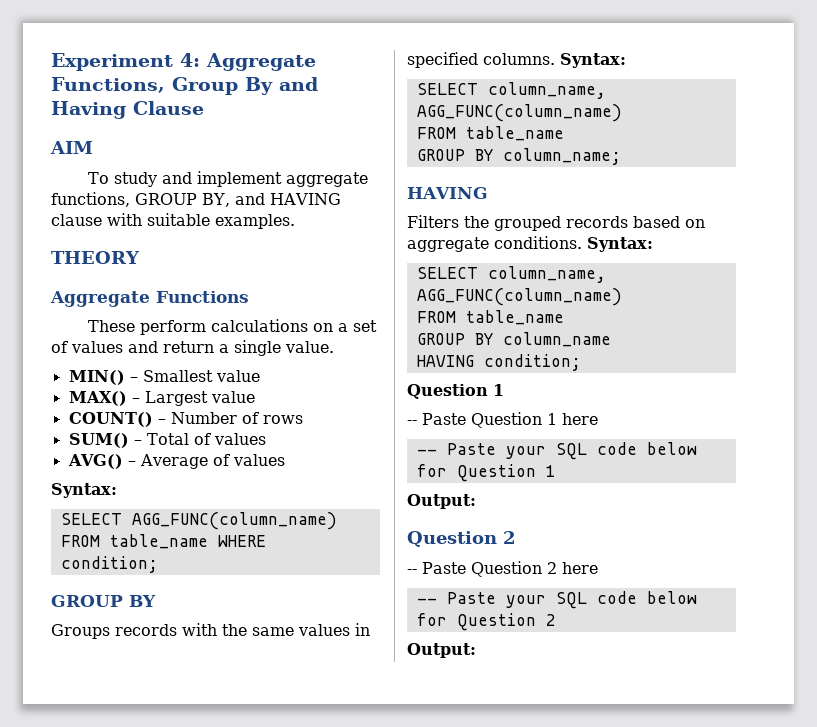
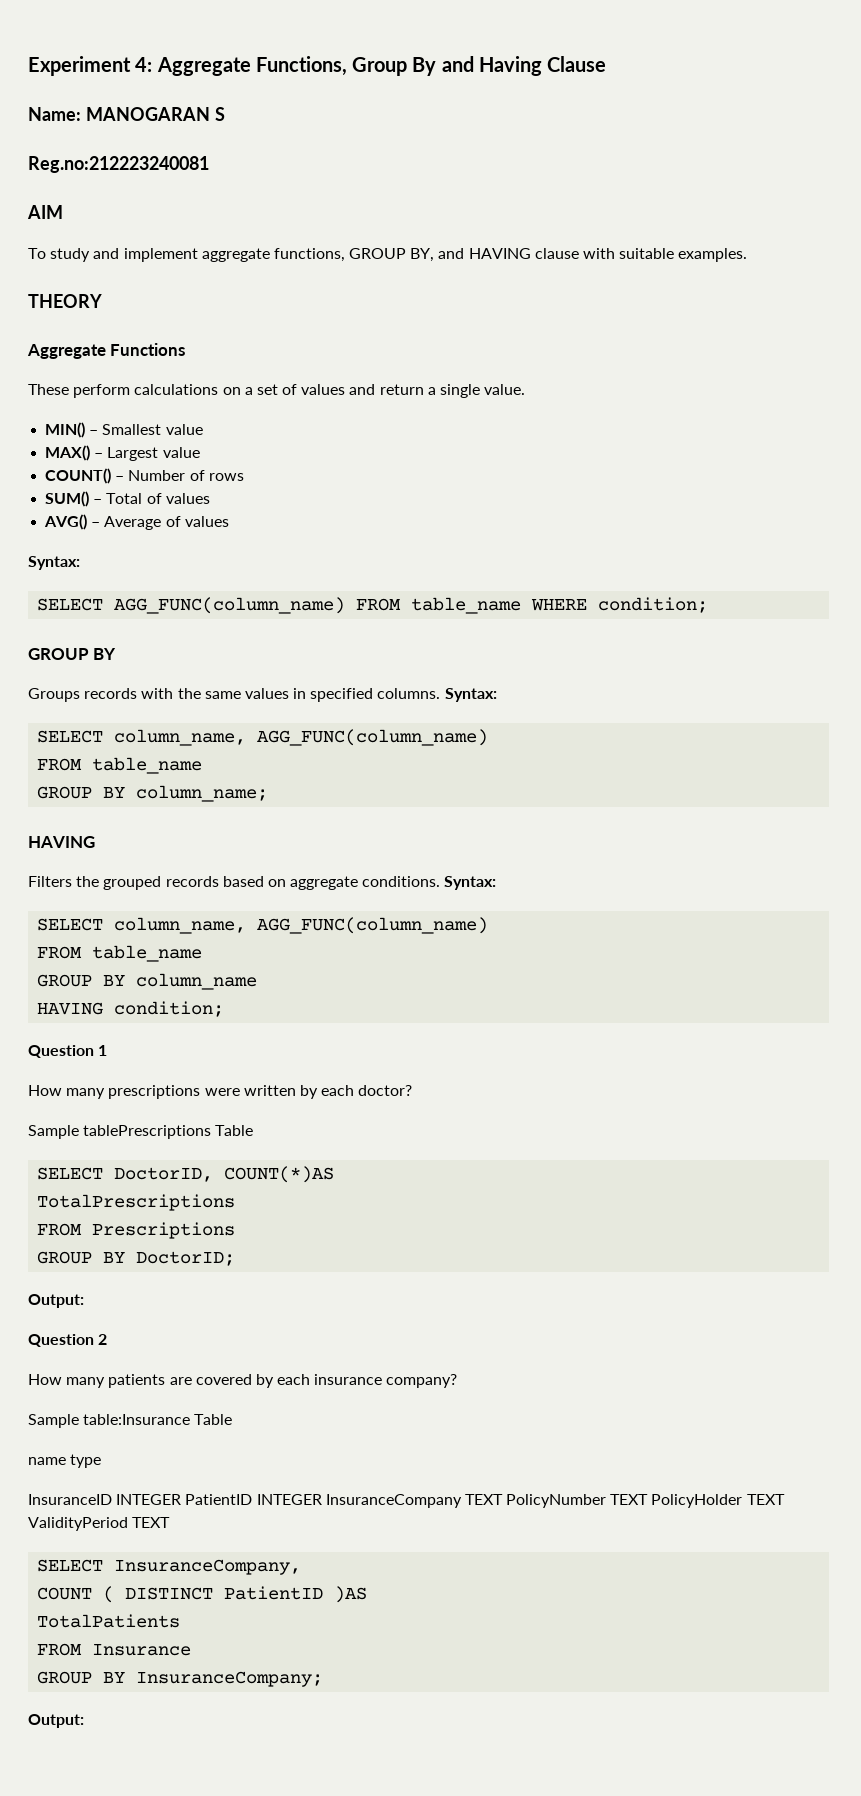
(204, 108) none -> [28,107,225,121] [28,156,209,173] // Name: MANOGARAN S // Reg.no:212223240081
[407,412,598,428] [416,442,697,460] [416,464,556,482] [407,494,476,509] [407,531,516,547] [407,561,598,577] [416,591,697,609] [416,613,556,631] -- Paste Question 1 here // -- Paste your SQL code below for Question 1 // Output: // Question 2 // -- Paste Question 2 here // -- Paste your SQL code below for Question 2 -> [28,1085,413,1099] [28,1125,254,1139] [37,1166,335,1183] [37,1194,236,1211] [37,1222,236,1239] [37,1251,236,1266] [28,1294,84,1308] [28,1334,108,1347] [28,1374,458,1388] [28,1414,233,1428] [28,1454,102,1468] [28,1494,785,1508] [28,1517,171,1531] [37,1559,302,1575] [37,1586,368,1603] [37,1614,181,1628] [37,1643,192,1656] [37,1671,324,1687] How many prescriptions were written by each doctor? // Sample tablePrescriptions Table // SELECT DoctorID, COUNT(*)AS // TotalPrescriptions // FROM Prescriptions // GROUP BY DoctorID; // Output: // Question 2 // How many patients are covered by each insurance company? // Sample table:Insurance Table // name type // InsuranceID INTEGER PatientID INTEGER InsuranceCompany TEXT PolicyNumber TEXT PolicyHolder TEXT ValidityPeriod TEXT // SELECT InsuranceCompany, // COUNT ( DISTINCT PatientID )AS // TotalPatients // FROM Insurance // GROUP BY InsuranceCompany;

